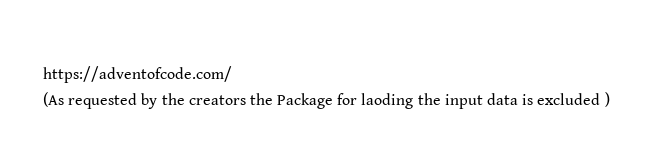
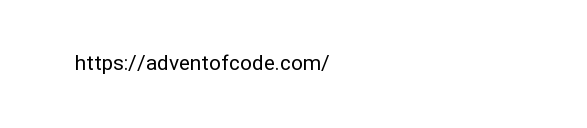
[43,92,610,109] // (As requested by the creators the Package for laoding the input data is excluded ) -> (330, 64) none

